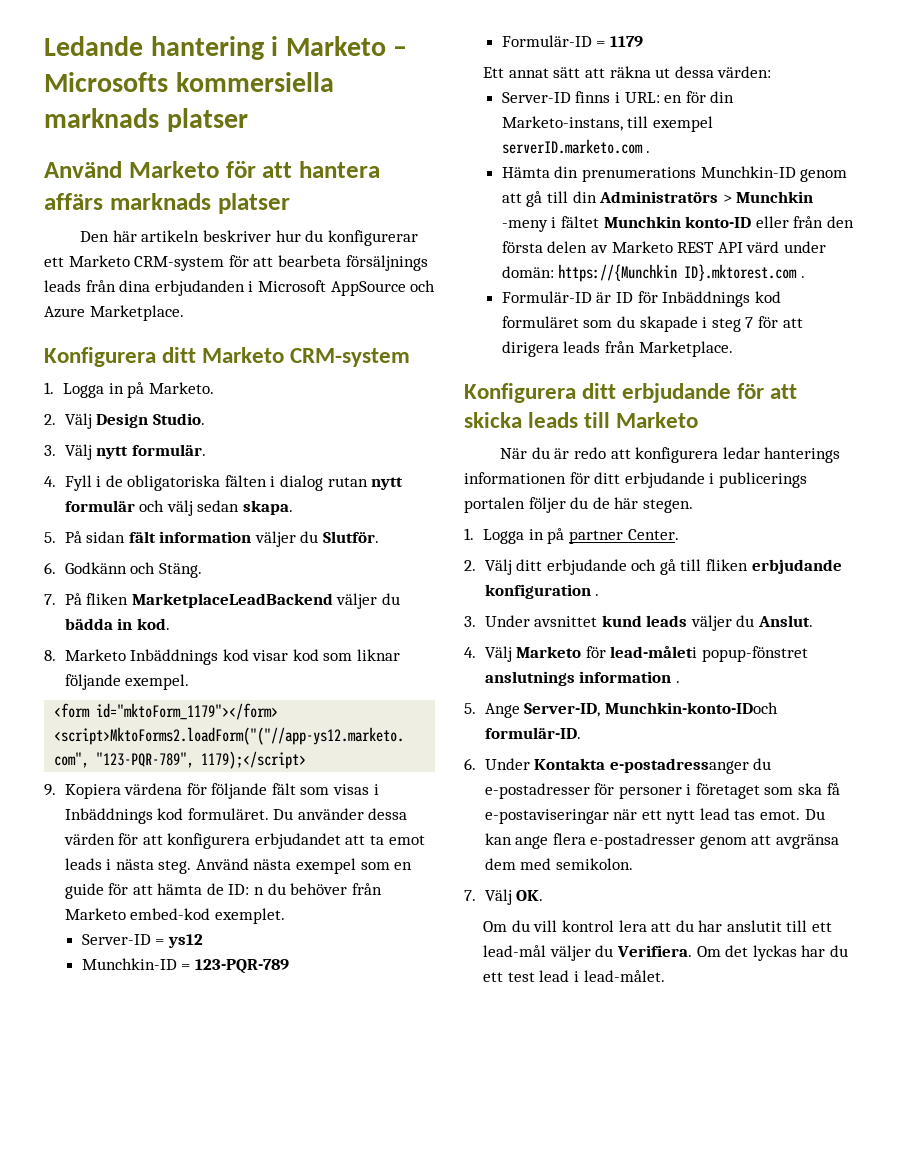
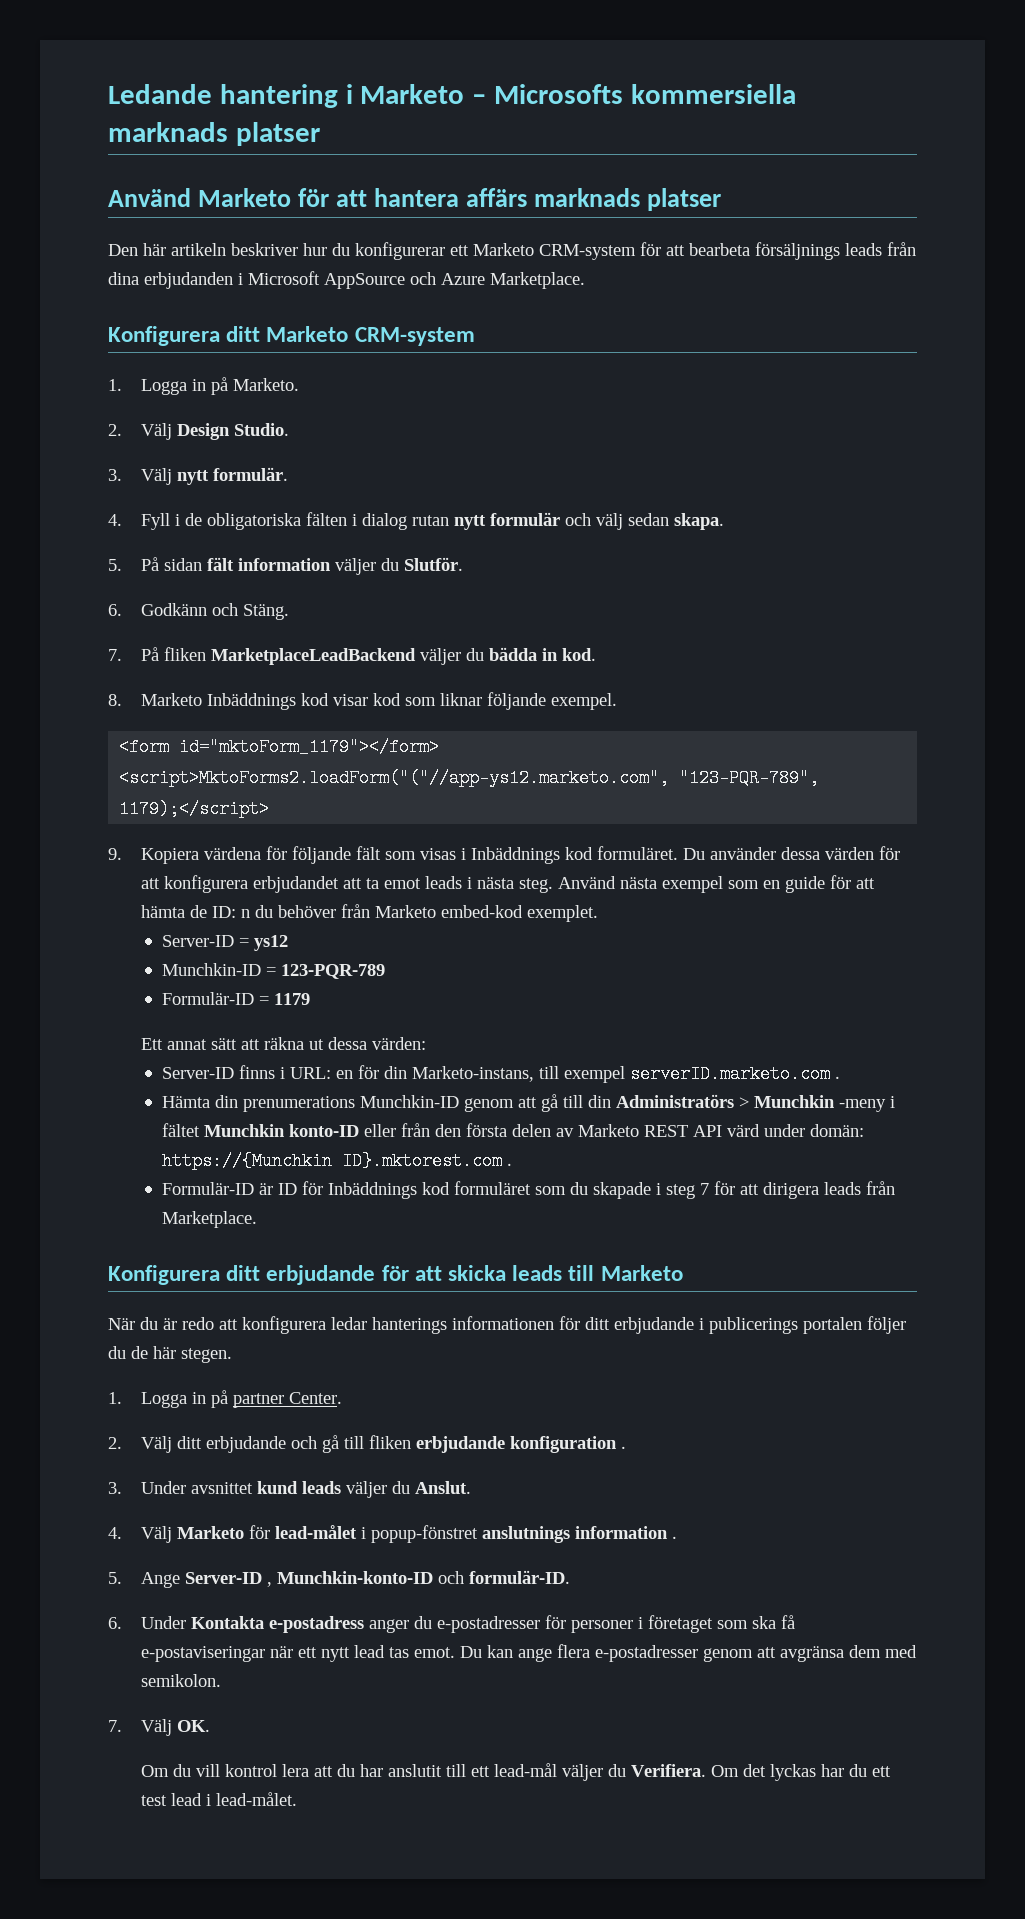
[610,646,698,658] lead-måleti -> [275,1525,367,1539] lead-målet i
[524,702,778,717] Server-ID, Munchkin-konto-IDoch -> [185,1571,465,1587] Server-ID , Munchkin-konto-ID och
[609,758,749,774] e-postadressanger -> [269,1616,410,1633] e-postadress anger

